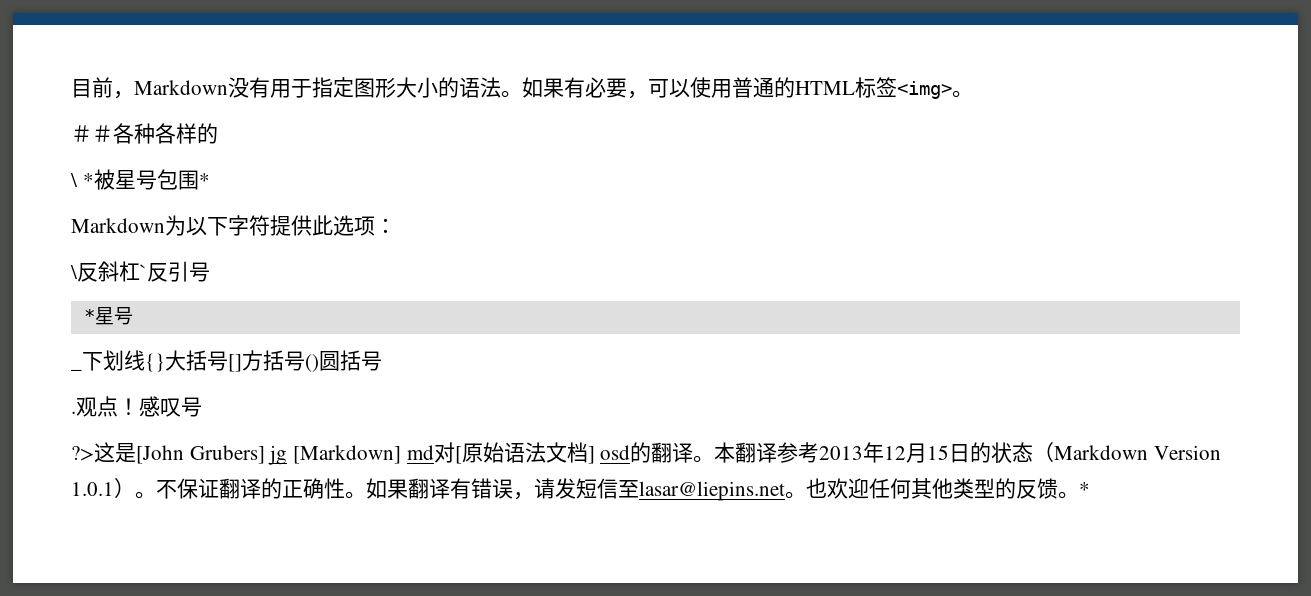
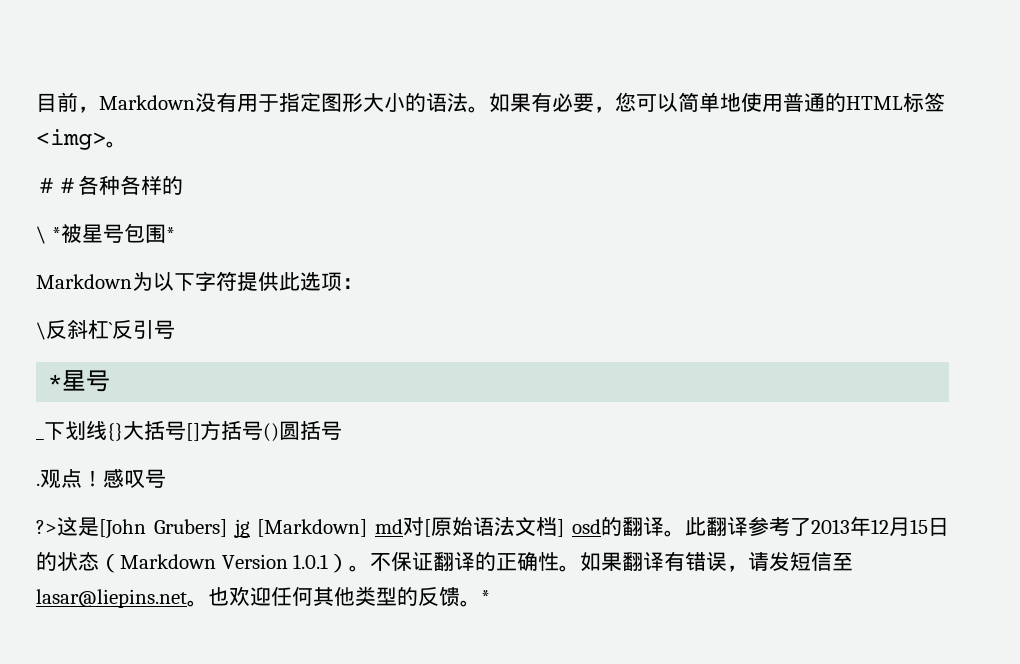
[648,79,690,98] 可以 -> [615,92,741,113] 您可以简单地
[714,442,736,463] 本 -> [685,517,706,536] 此
(820, 452) none -> [790,518,811,536] 了

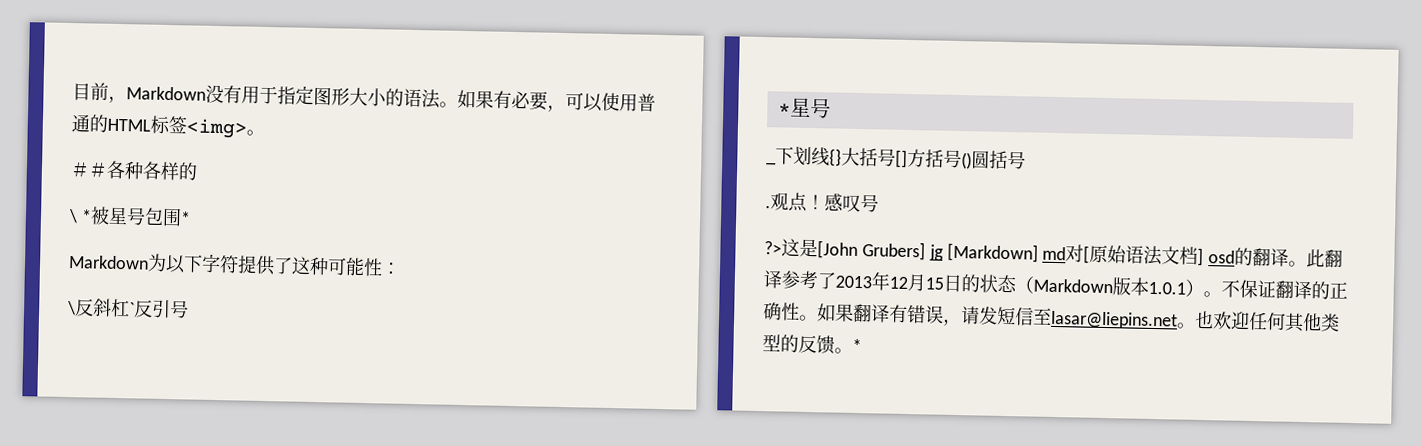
[615,92,741,113] 您可以简单地 -> [565,92,603,112] 可以
[279,272,342,291] 此选项 -> [273,256,383,277] 了这种可能性
[221,554,288,569] Version -> [1112,277,1149,296] 版本

